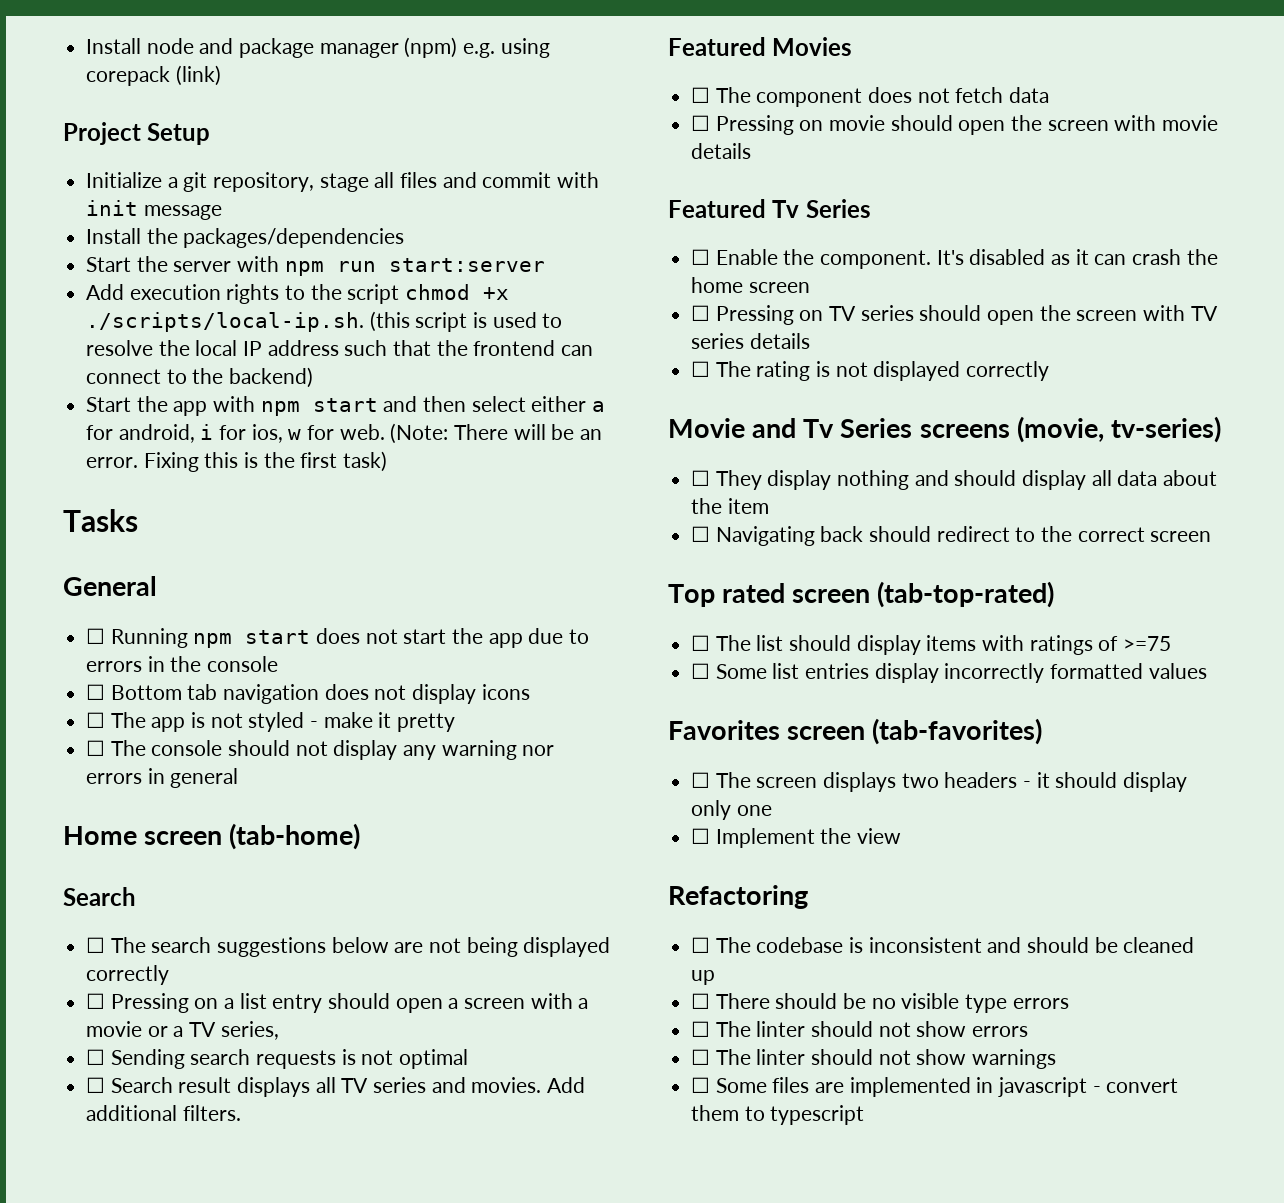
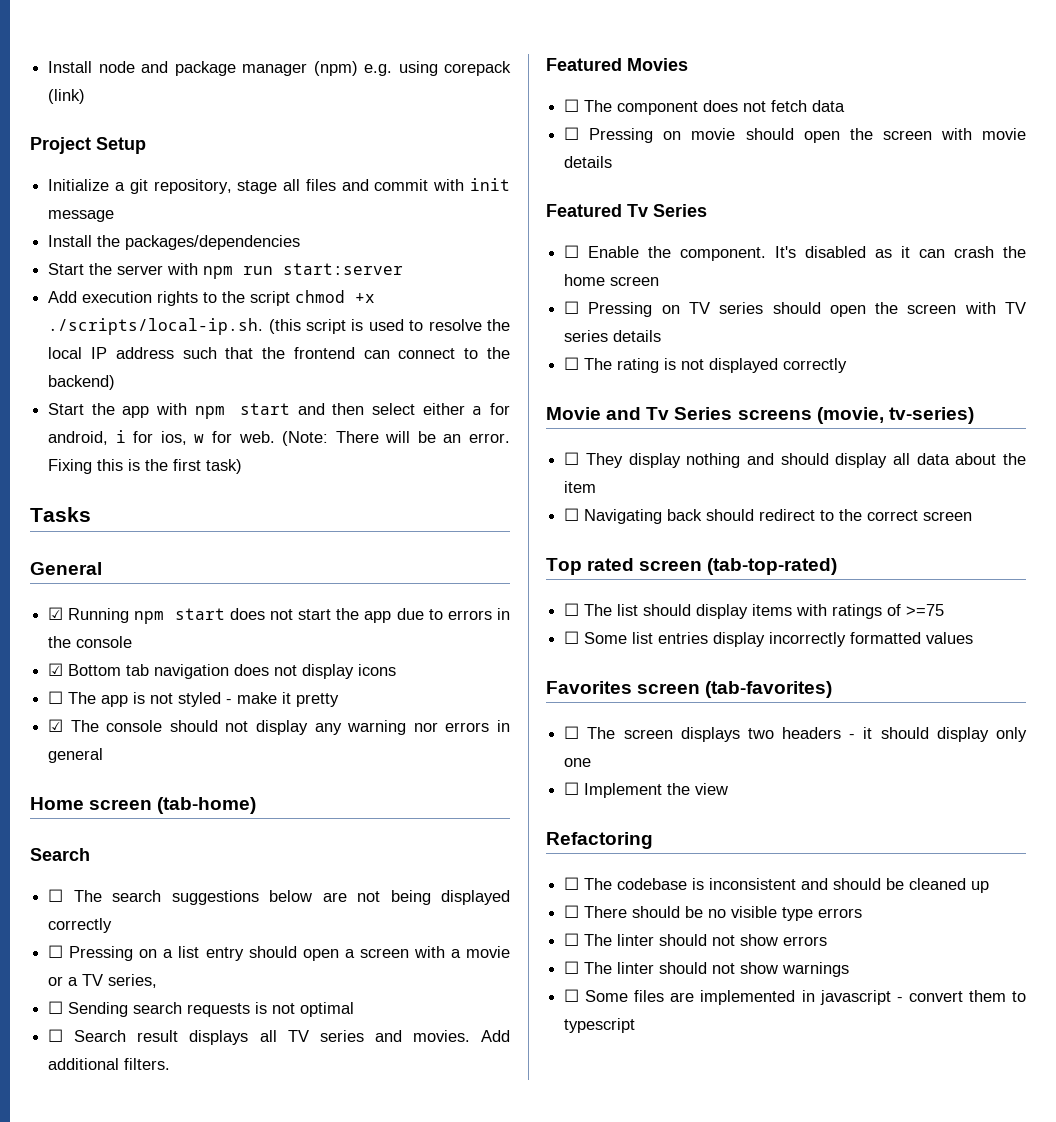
[86,628,106,644] ☐ -> [48,607,64,620] ☑
[86,684,106,700] ☐ -> [48,663,64,676] ☑
[86,740,106,756] ☐ -> [48,719,64,732] ☑

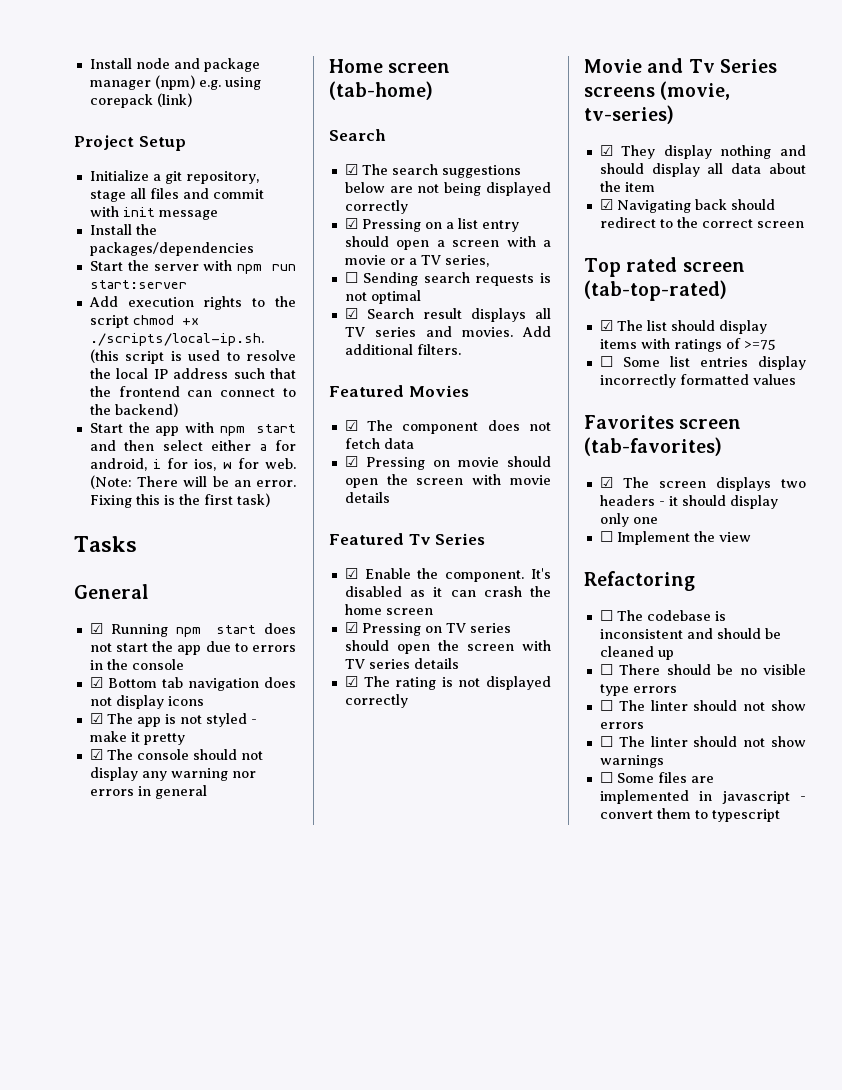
[48,691,64,704] ☐ -> [89,713,103,724] ☑
[48,889,64,902] ☐ -> [344,164,358,175] ☑
[48,945,64,958] ☐ -> [344,218,358,229] ☑
[48,1029,64,1042] ☐ -> [344,308,358,319] ☑
[564,99,580,112] ☐ -> [344,420,358,431] ☑
[564,127,580,140] ☐ -> [344,456,358,467] ☑
[564,245,580,258] ☐ -> [344,568,358,579] ☑
[564,301,580,314] ☐ -> [344,622,358,633] ☑
[564,357,580,370] ☐ -> [344,676,358,687] ☑
[564,452,580,465] ☐ -> [599,145,613,156] ☑
[564,508,580,521] ☐ -> [599,199,613,210] ☑
[564,603,580,616] ☐ -> [599,320,613,331] ☑
[564,726,580,739] ☐ -> [599,477,613,488] ☑

